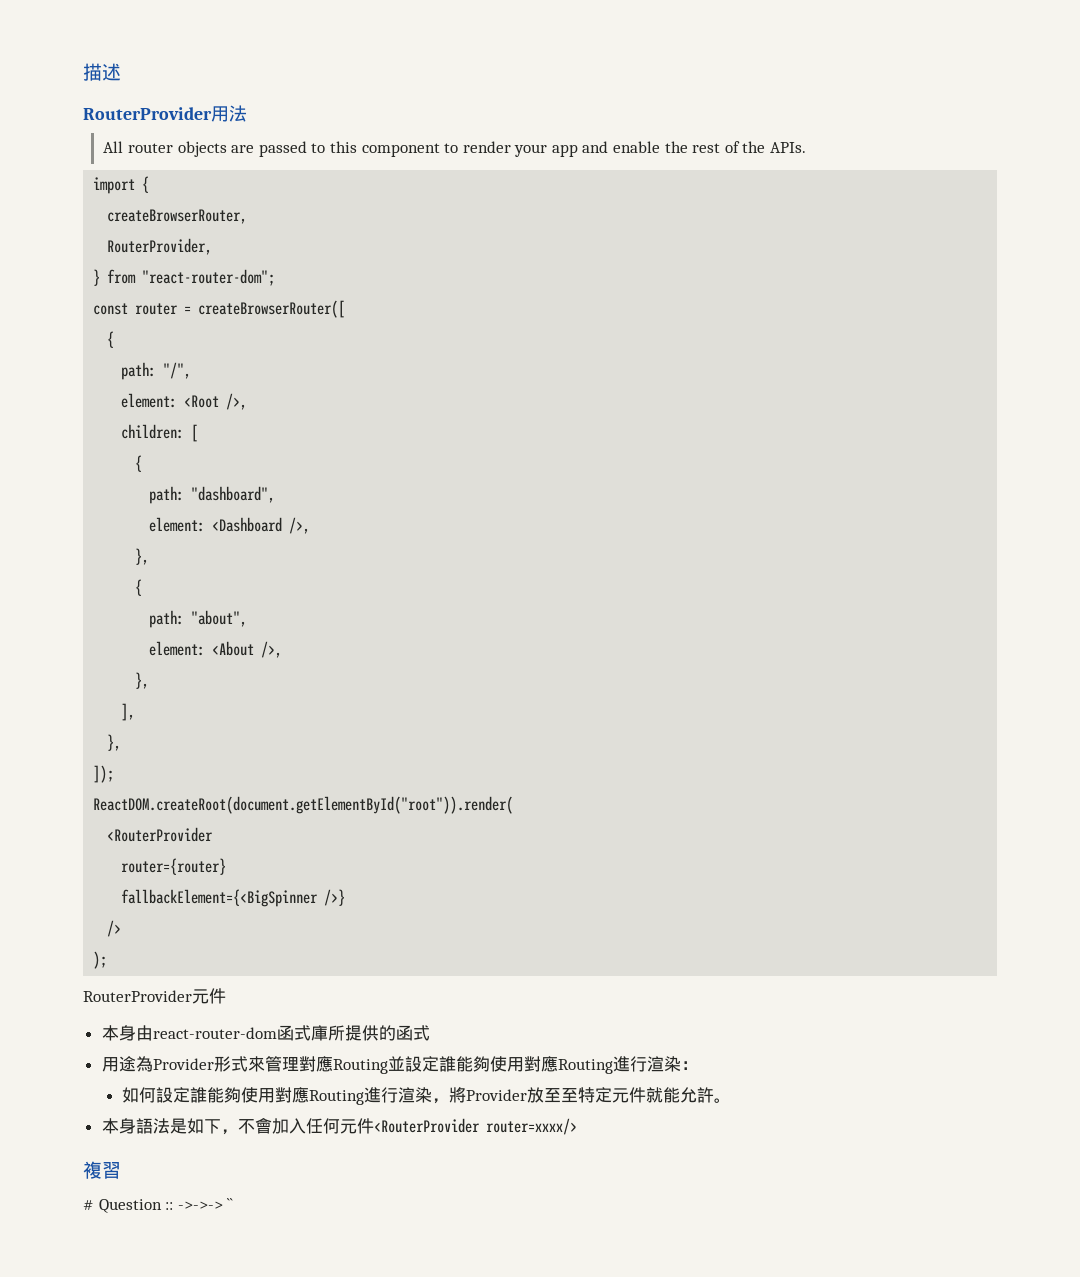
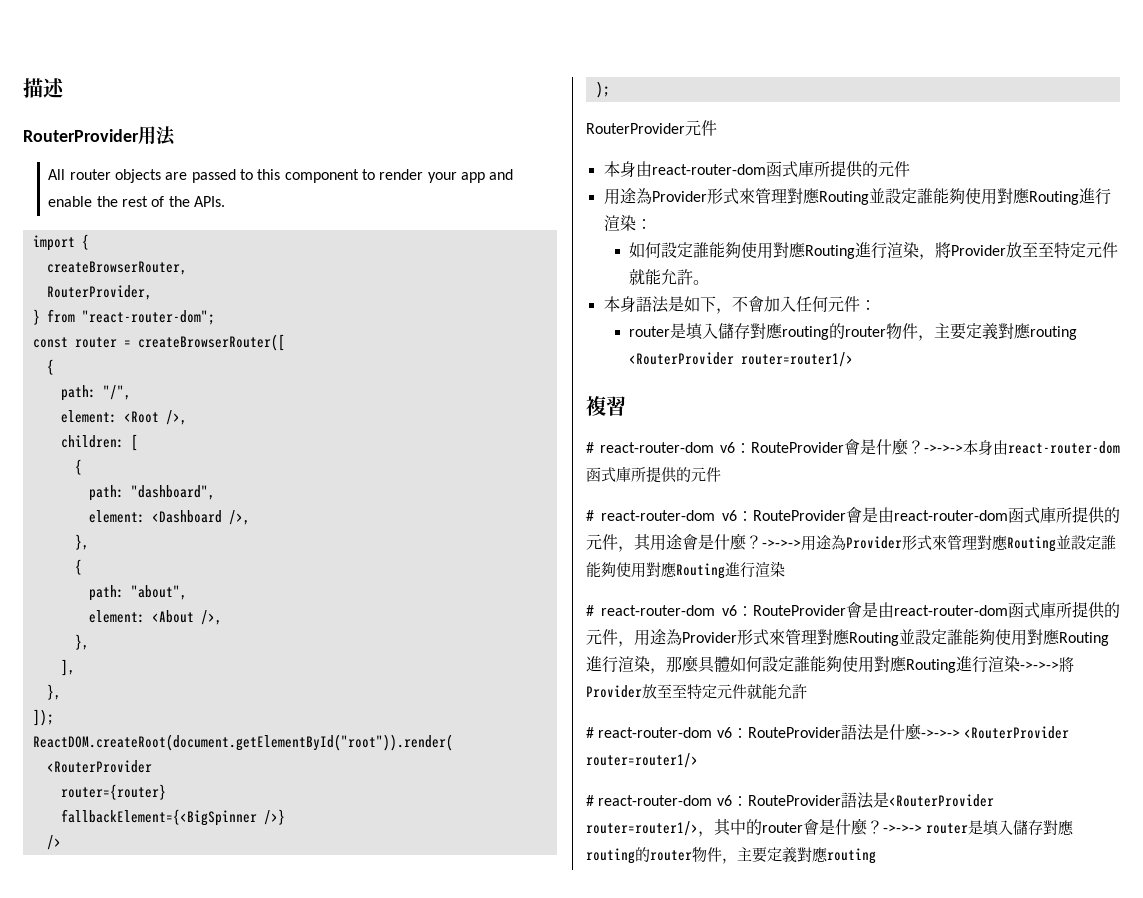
[395,1025,430,1041] 函式 -> [877,161,910,177] 元件
[373,1118,577,1135] [83,1161,121,1179] [83,1198,234,1213] <RouterProvider router=xxxx/> // 複習 // # Question :: ->->-> `` -> [859,300,876,310] [629,323,1078,341] [629,352,854,367] [586,396,626,416] [586,438,1120,456] [586,466,721,483] [586,506,1120,524] [586,533,1116,552] [586,561,785,579] [586,601,1120,619] [586,629,1109,647] [586,655,1074,674] [586,684,807,700] [586,723,1069,741] [586,753,698,768] [586,792,994,809] [586,818,1075,837] [586,846,876,864] ： // router是填入儲存對應routing的router物件，主要定義對應routing <RouterProvider router=router1/> // 複習 // # react-router-dom v6：RouteProvider會是什麼？->->->本身由react-router-dom函式庫所提供的元件 // # react-router-dom v6：RouteProvider會是由react-router-dom函式庫所提供的元件，其用途會是什麼？->->->用途為Provider形式來管理對應Routing並設定誰能夠使用對應Routing進行渲染 // # react-router-dom v6：RouteProvider會是由react-router-dom函式庫所提供的元件，用途為Provider形式來管理對應Routing並設定誰能夠使用對應Routing進行渲染，那麼具體如何設定誰能夠使用對應Routing進行渲染->->->將Provider放至至特定元件就能允許 // # react-router-dom v6：RouteProvider語法是什麼->->-> <RouterProvider router=router1/> // # react-router-dom v6：RouteProvider語法是<RouterProvider router=router1/>，其中的router會是什麼？->->-> router是填入儲存對應routing的router物件，主要定義對應routing

